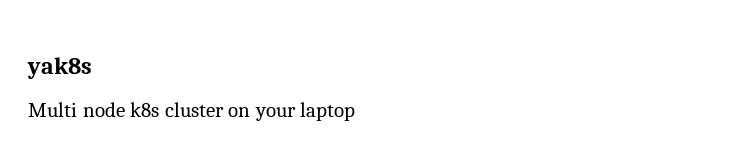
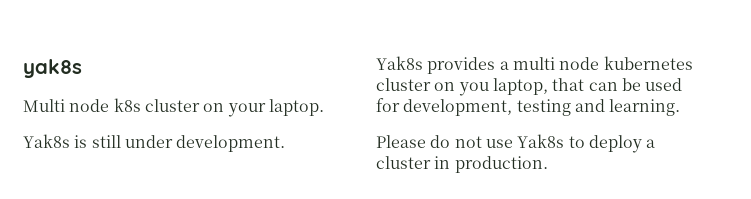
[300,102,356,121] laptop -> [268,99,324,116] [23,134,286,152] [376,56,693,74] [376,78,683,96] [376,98,681,116] [376,134,656,153] [376,156,548,173] laptop. // Yak8s is still under development. // Yak8s provides a multi node kubernetes cluster on you laptop, that can be used for development, testing and learning. // Please do not use Yak8s to deploy a cluster in production.

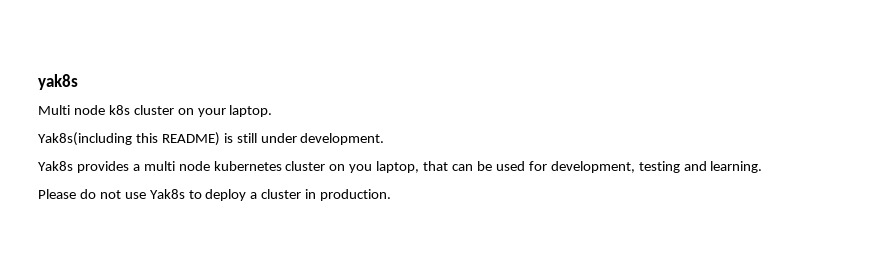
[23,134,70,148] Yak8s -> [38,132,220,146] Yak8s(including this README)

